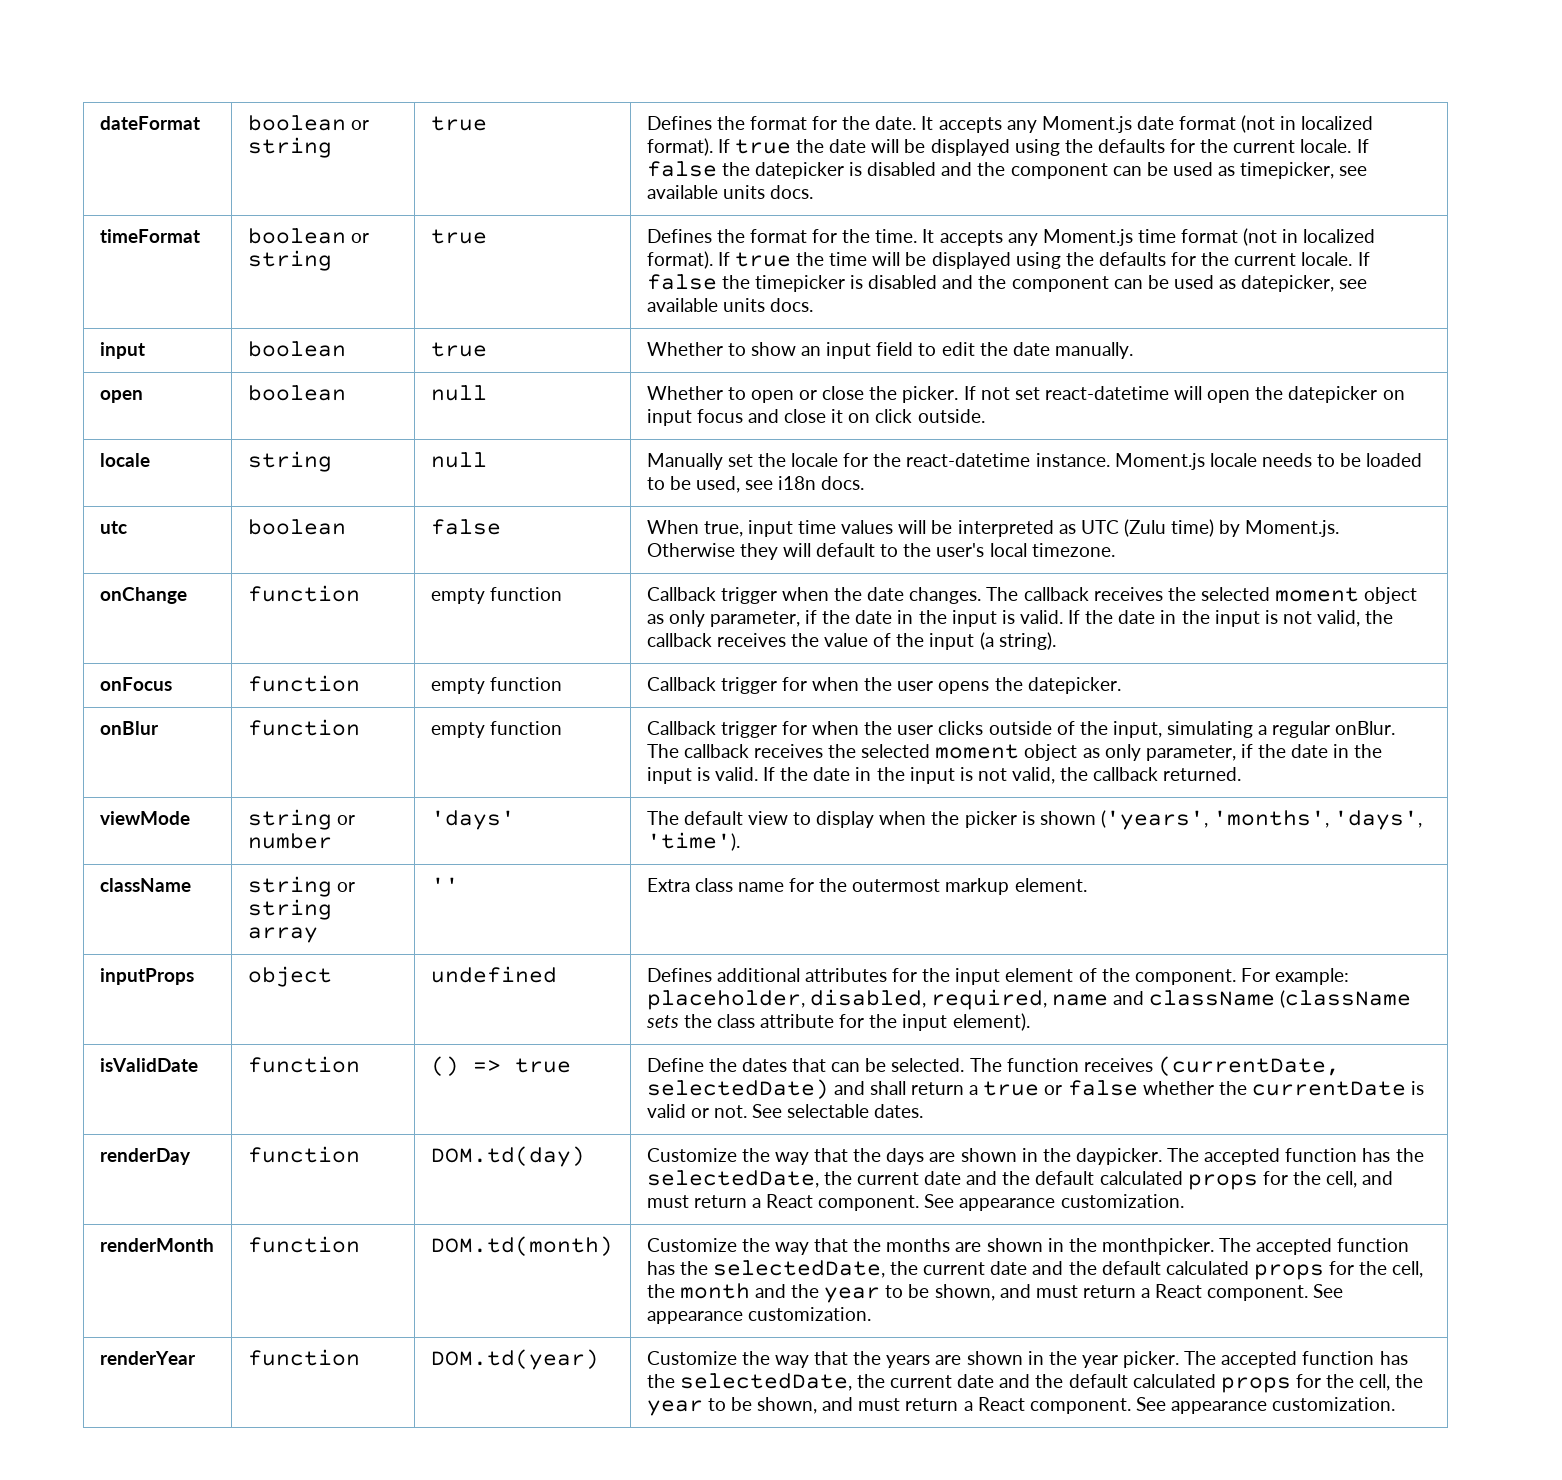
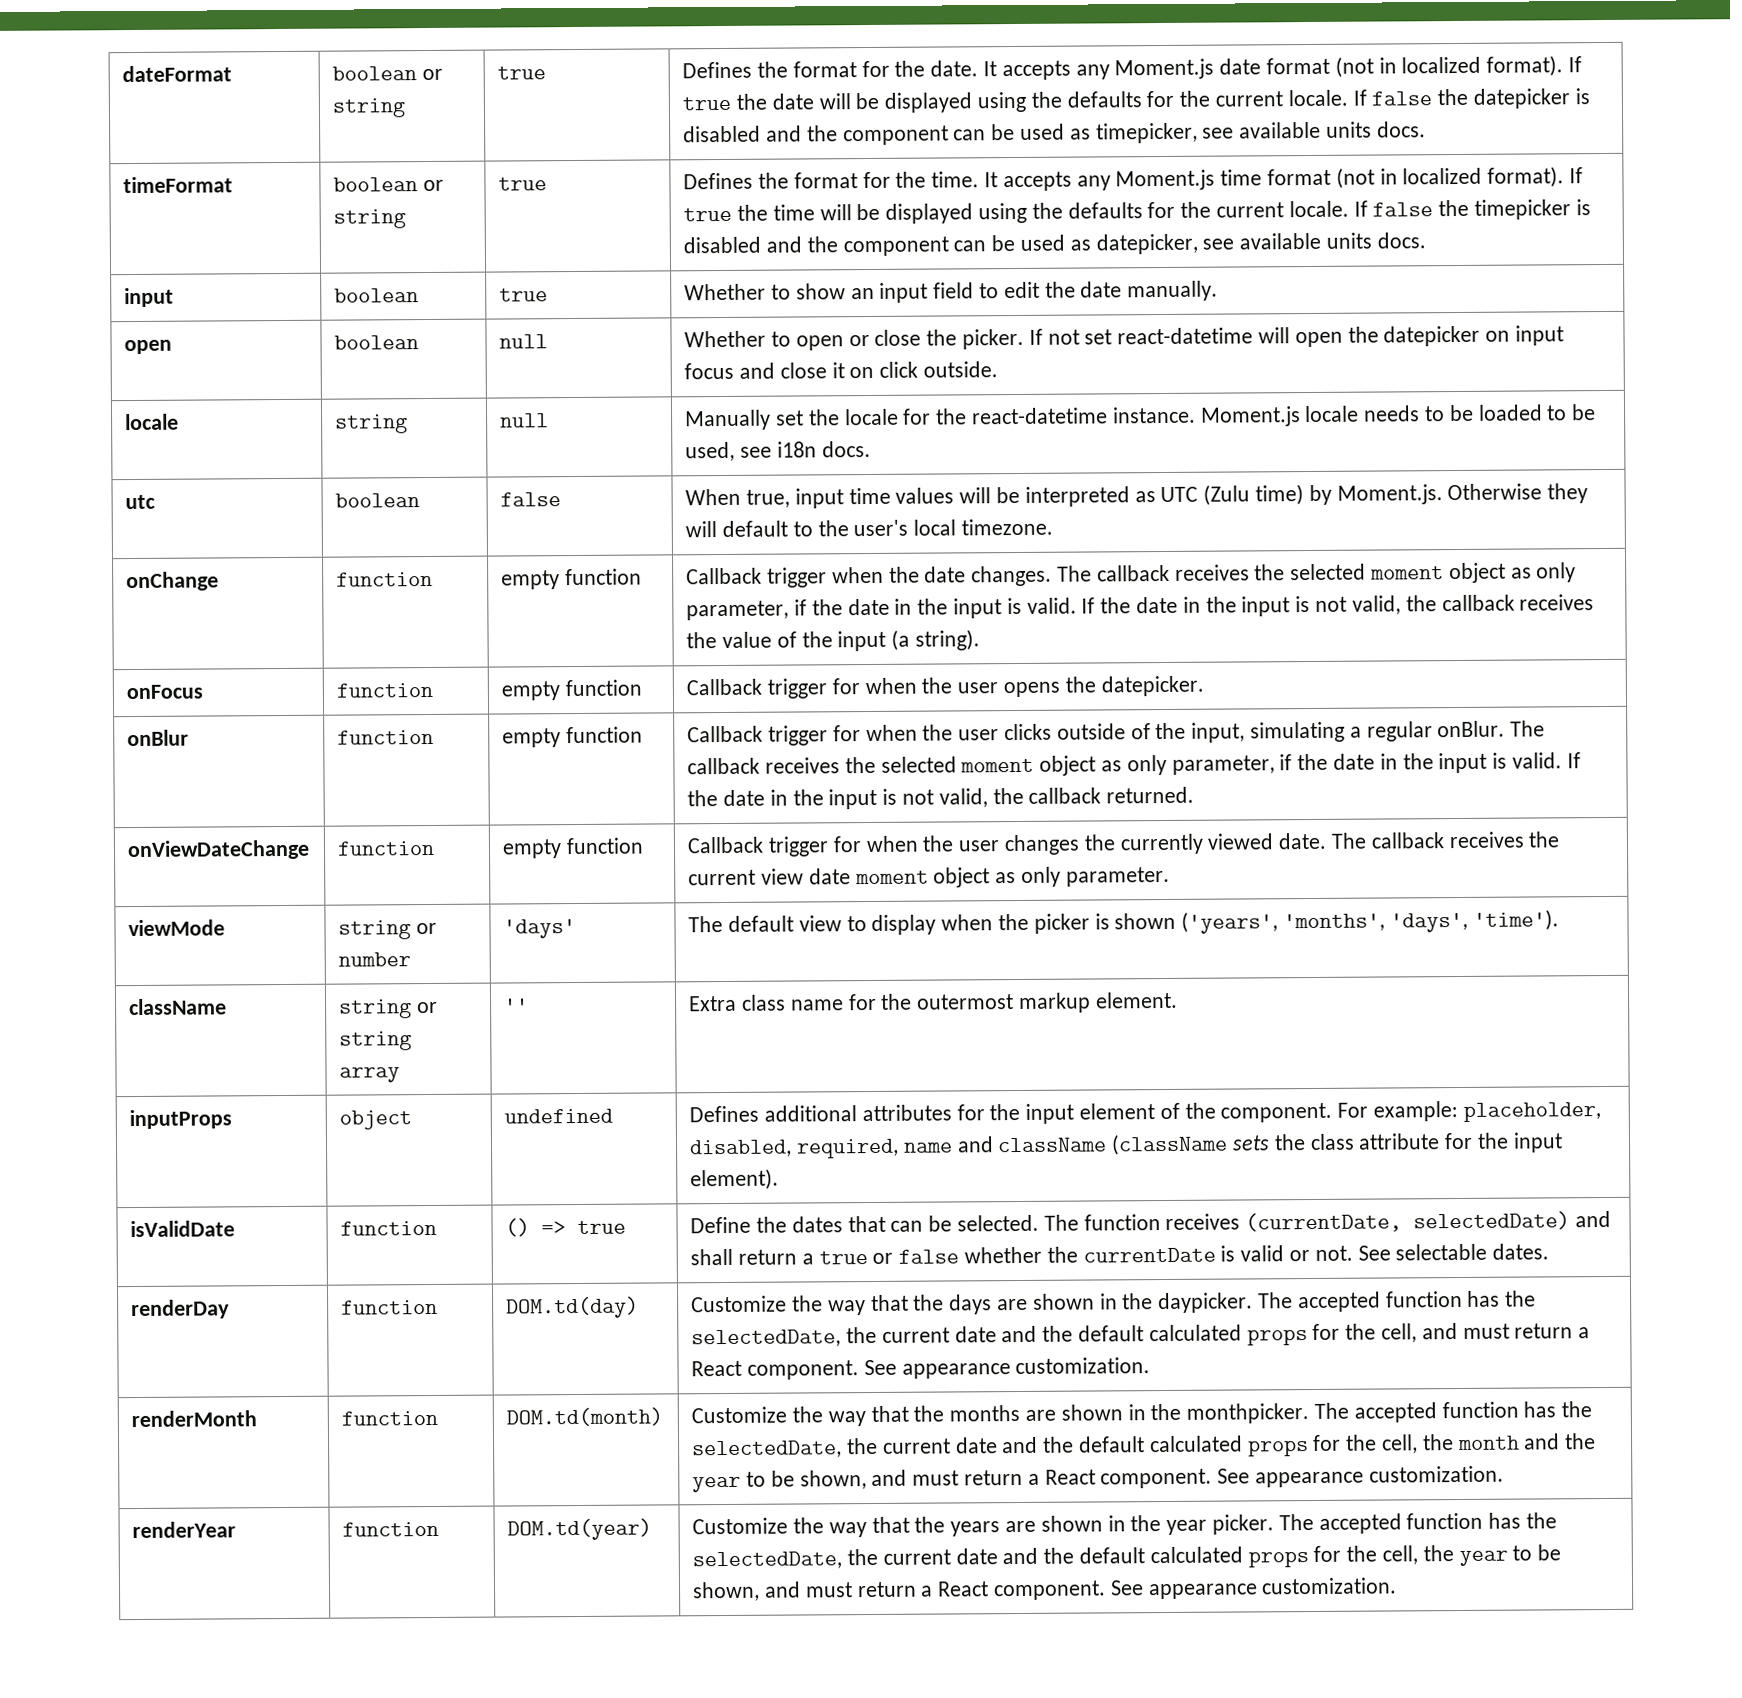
(1242, 774) none -> [127,839,311,861] [337,840,436,856] [502,837,645,859] [687,831,1561,857] [688,866,1170,888] // onViewDateChange | function | empty function | Callback trigger for when the user changes the currently viewed date. The callback receives the current view date moment object as only parameter.

